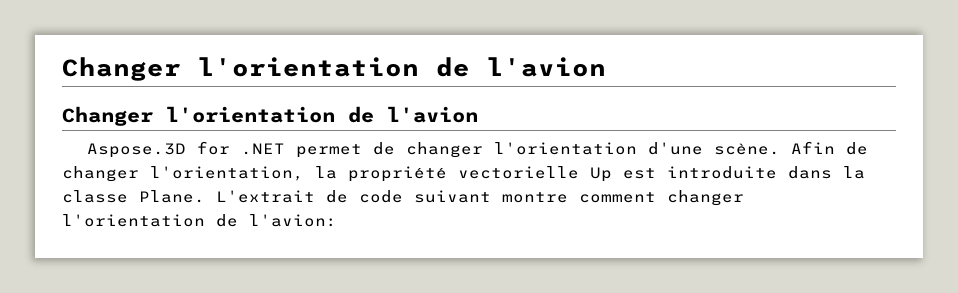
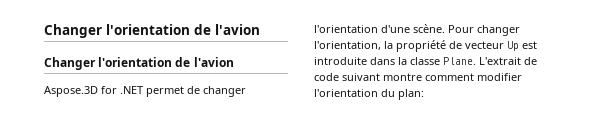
[791,141,869,155] Afin de -> [448,25,474,33] Pour
[458,166,579,179] vectorielle -> [449,41,504,49] de vecteur
[667,190,744,206] [62,214,337,227] changer l'orientation de l'avion: -> [477,73,522,81] [314,89,424,100] modifier l'orientation du plan:

